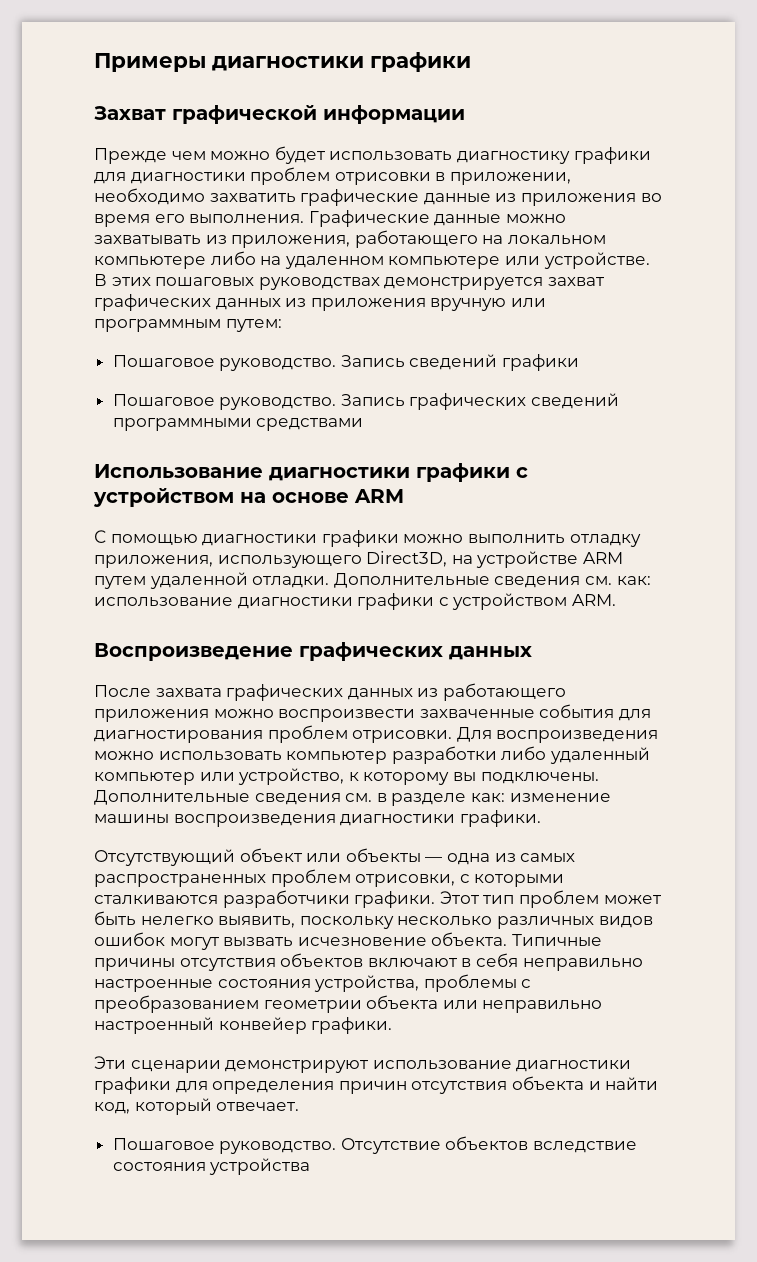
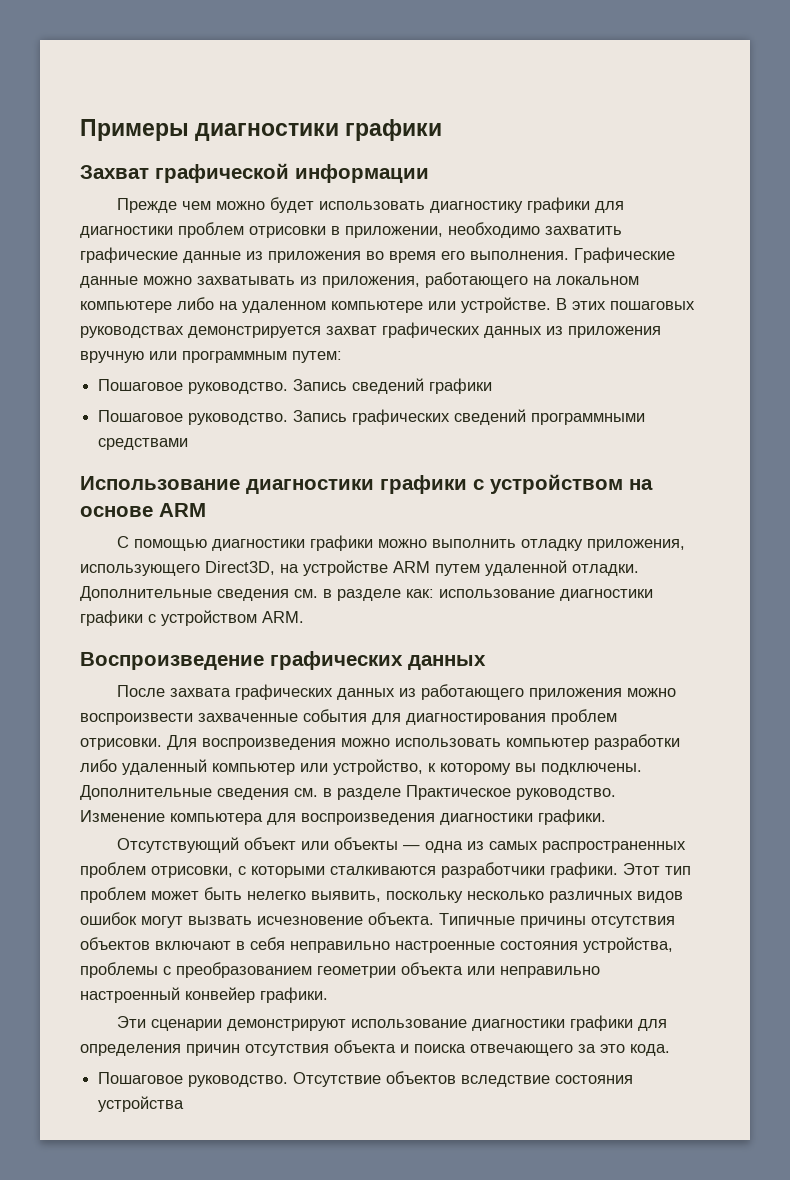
(612, 580) none -> [323,589,401,601] в разделе
[470,793,611,802] [94,814,169,824] как: изменение машины -> [406,785,616,800] [80,810,296,825] Практическое руководство. Изменение компьютера для
[605,1077,659,1090] [94,1098,300,1115] найти код, который отвечает. -> [414,1044,670,1056] поиска отвечающего за это кода.

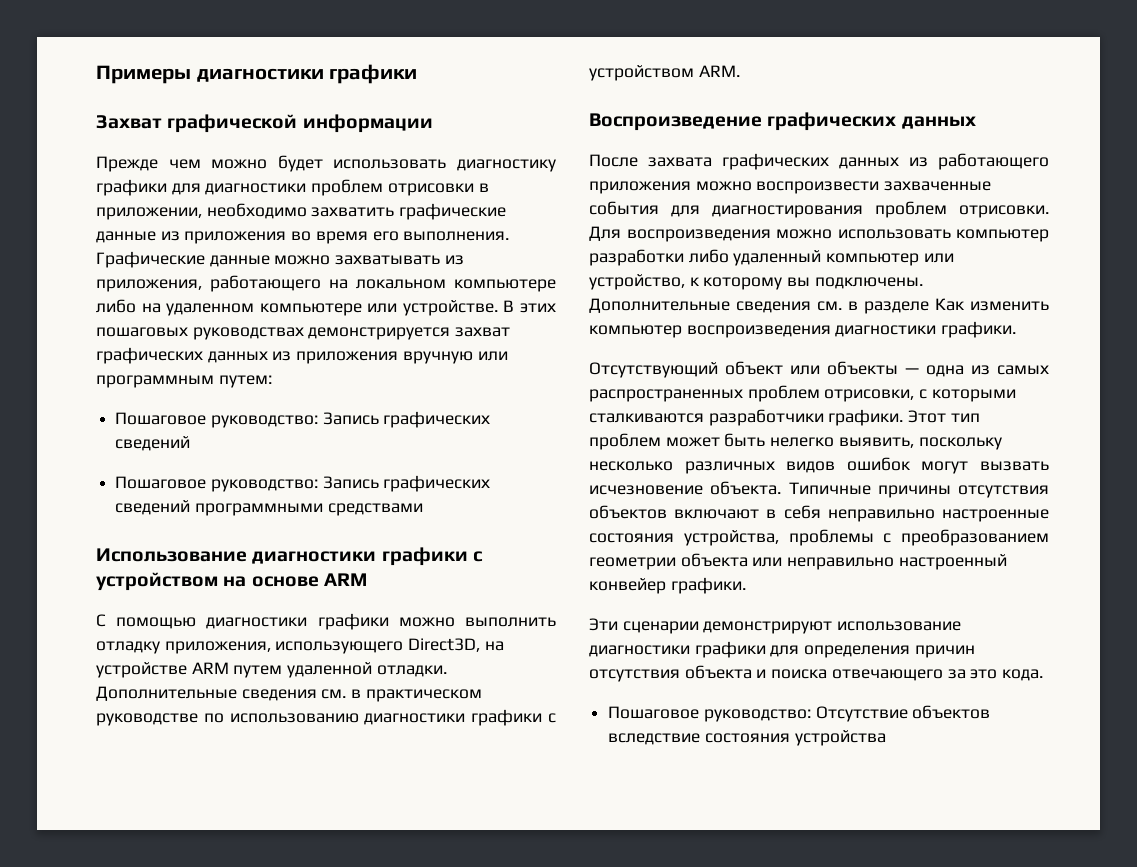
[188,378,493,394] [98,410,289,425] руководство. Запись сведений графики // Пошаговое руководство. -> [210,411,491,428] [115,436,191,451] [115,476,318,492] руководство: Запись графических сведений // Пошаговое руководство:
[337,589,555,601] разделе как: использование -> [365,689,482,702] [96,713,359,726] практическом руководстве по использованию
[406,785,616,800] [80,810,296,825] Практическое руководство. Изменение компьютера для -> [935,298,1049,311] [589,325,682,338] Как изменить компьютер
[188,1075,289,1087] руководство. -> [703,709,811,722] руководство:

